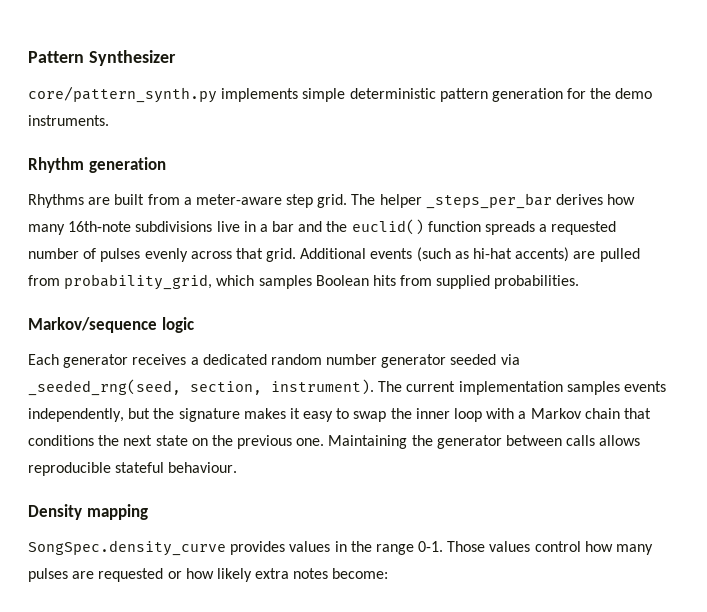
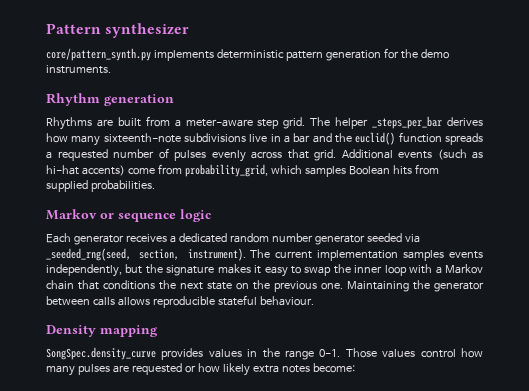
[88,50,176,66] Synthesizer -> [105,23,190,38] synthesizer
[302,88,346,102] simple -> (214, 55) none
[68,221,132,232] 16th‑note -> [103,133,181,143] sixteenth-note
[573,248,640,262] are pulled -> [127,168,155,175] come
[28,317,157,333] Markov/sequence -> [46,209,176,222] Markov or sequence

